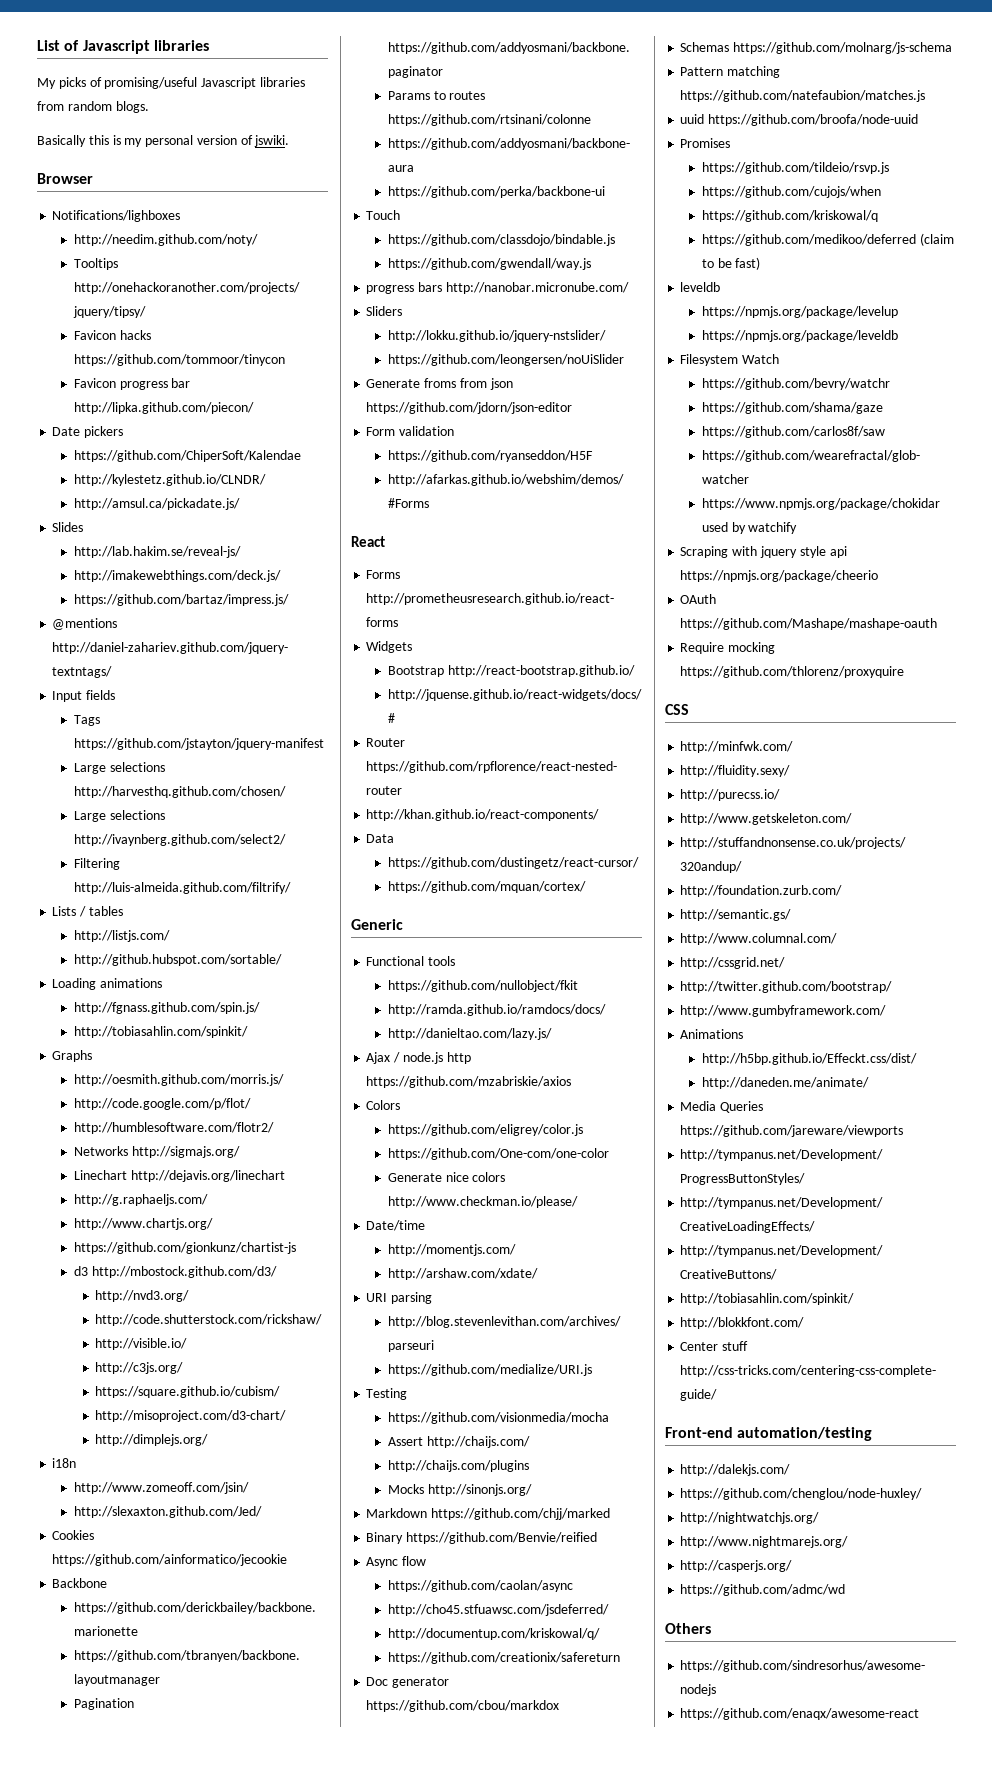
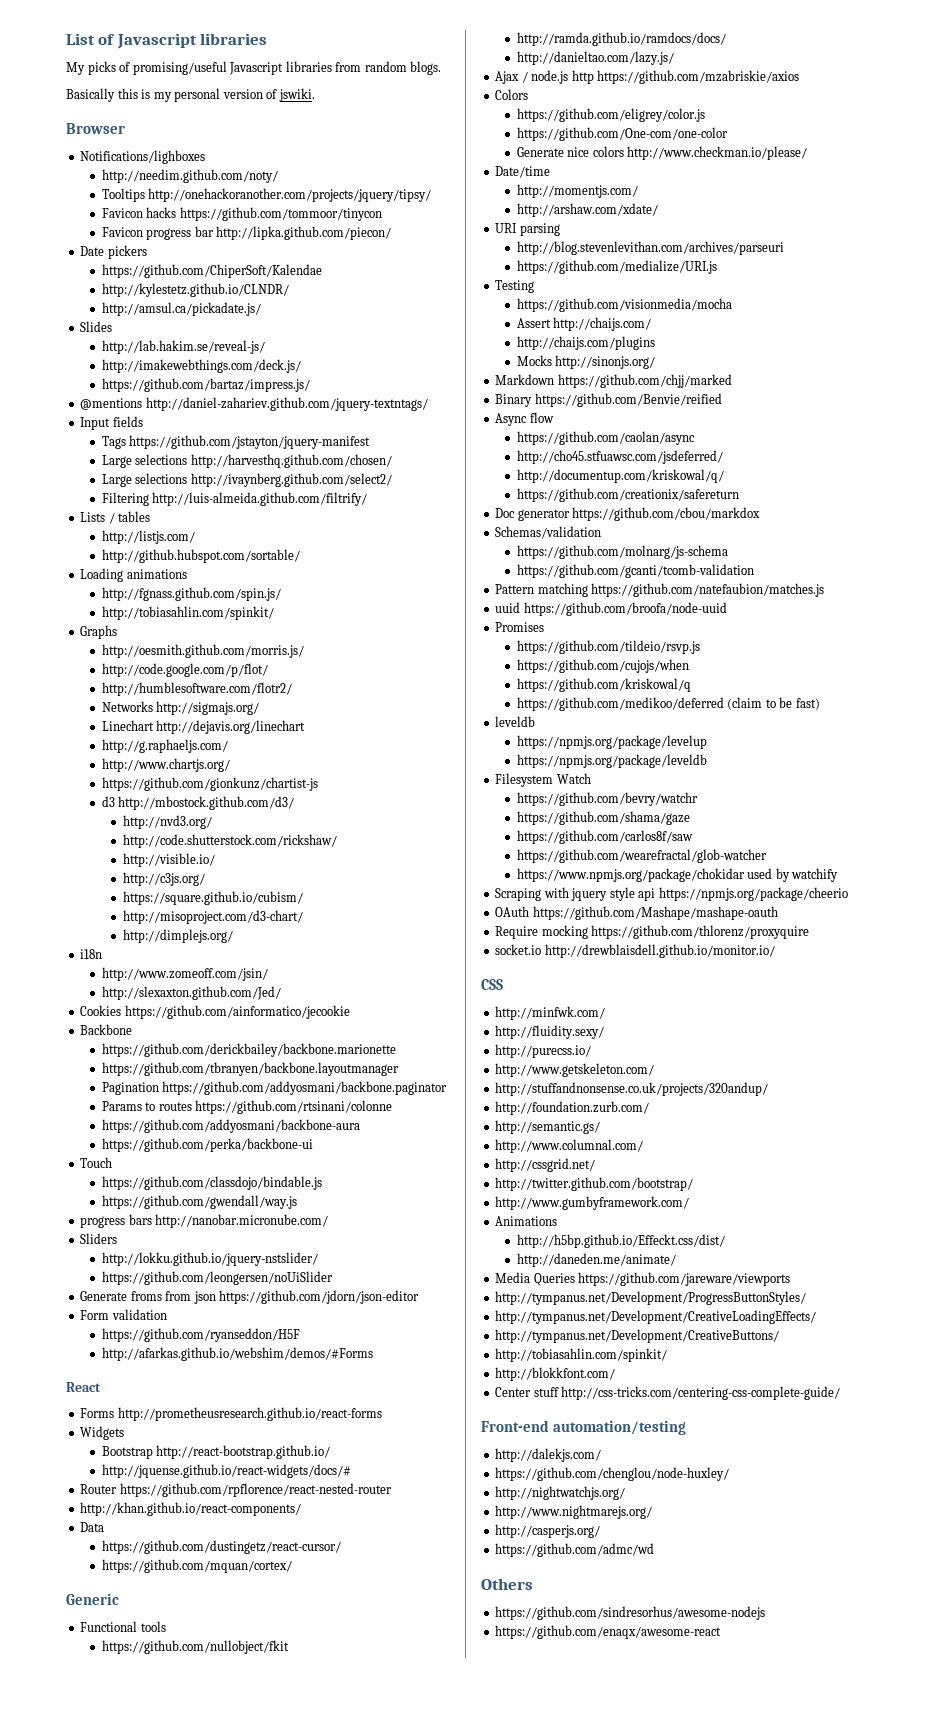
[680,42,730,52] Schemas -> [495,526,602,539] Schemas/validation //
(953, 48) none -> [516,564,754,578] // https://github.com/gcanti/tcomb-validation
(905, 672) none -> [495,944,775,958] // socket.io http://drewblaisdell.github.io/monitor.io/

